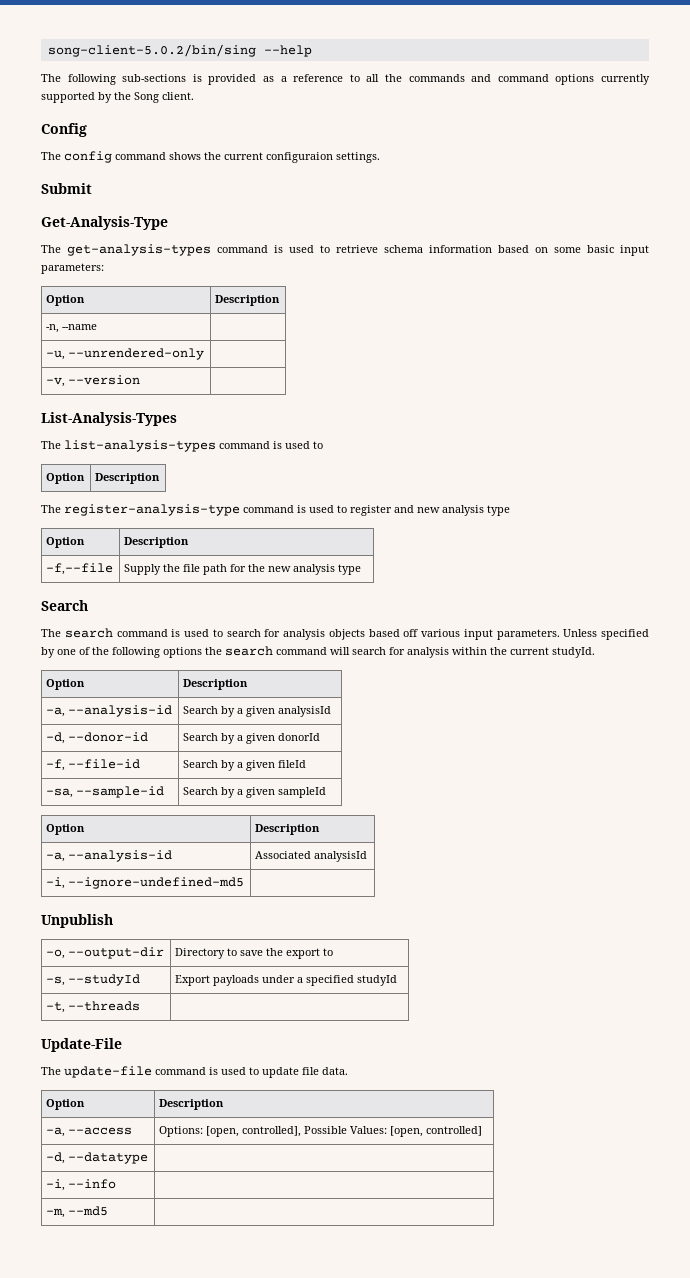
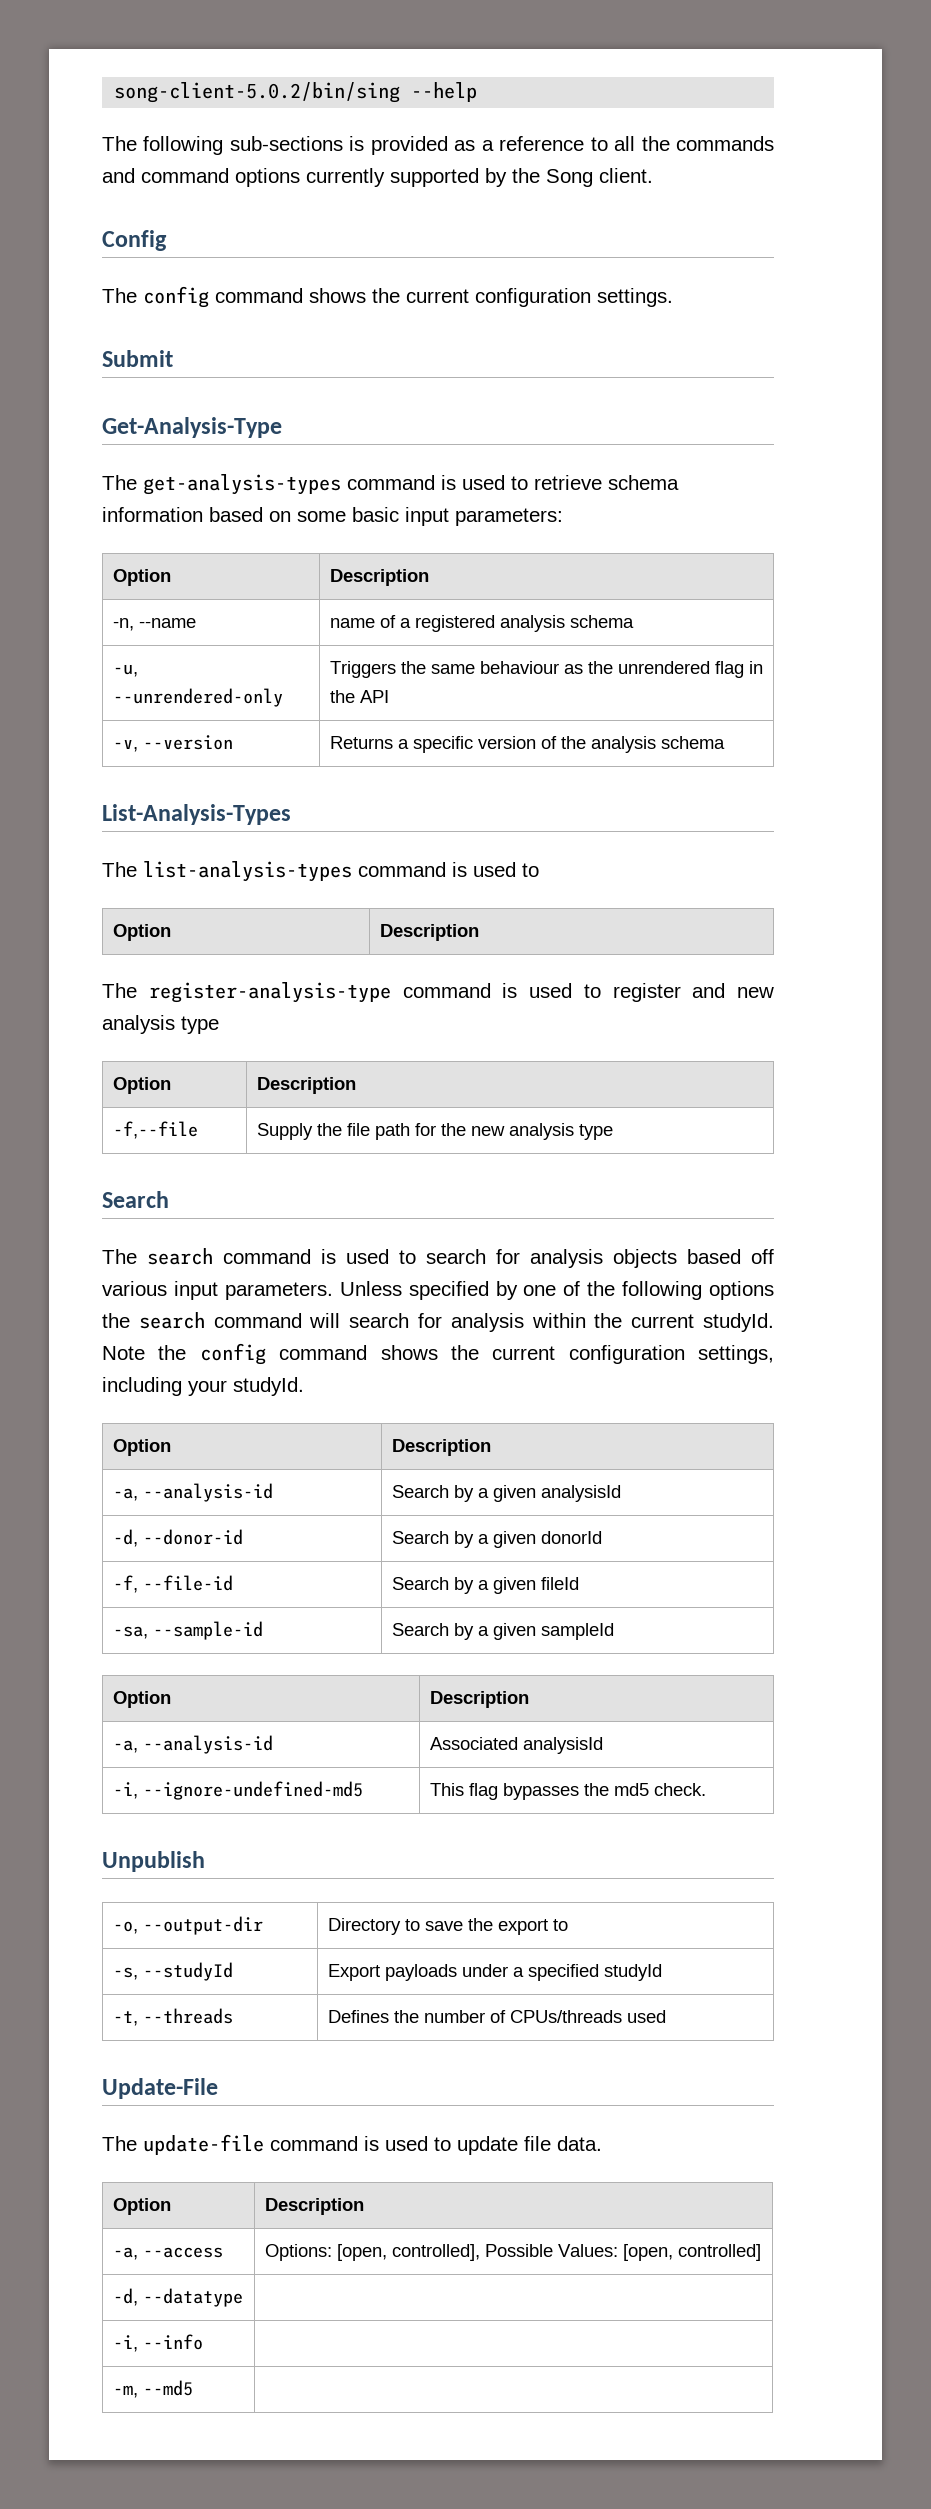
[266,152,333,163] configuraion -> [475,288,591,307] configuration
[46,348,205,360] [46,375,141,387] // -u, --unrendered-only | // -v, --version | -> [329,615,634,632] [112,664,138,677] [112,688,283,707] [329,661,763,678] [329,690,389,703] [112,735,233,752] [329,736,725,753] name of a registered analysis schema // -u, --unrendered-only | Triggers the same behaviour as the unrendered flag in the API // -v, --version | Returns a specific version of the analysis schema
(595, 652) none -> [102,1343,774,1365] [102,1377,304,1396] Note the config command shows the current configuration settings, including your studyId.
(245, 883) none -> [429,1783,706,1800] This flag bypasses the md5 check.
(141, 1006) none -> [327,2010,666,2023] Defines the number of CPUs/threads used

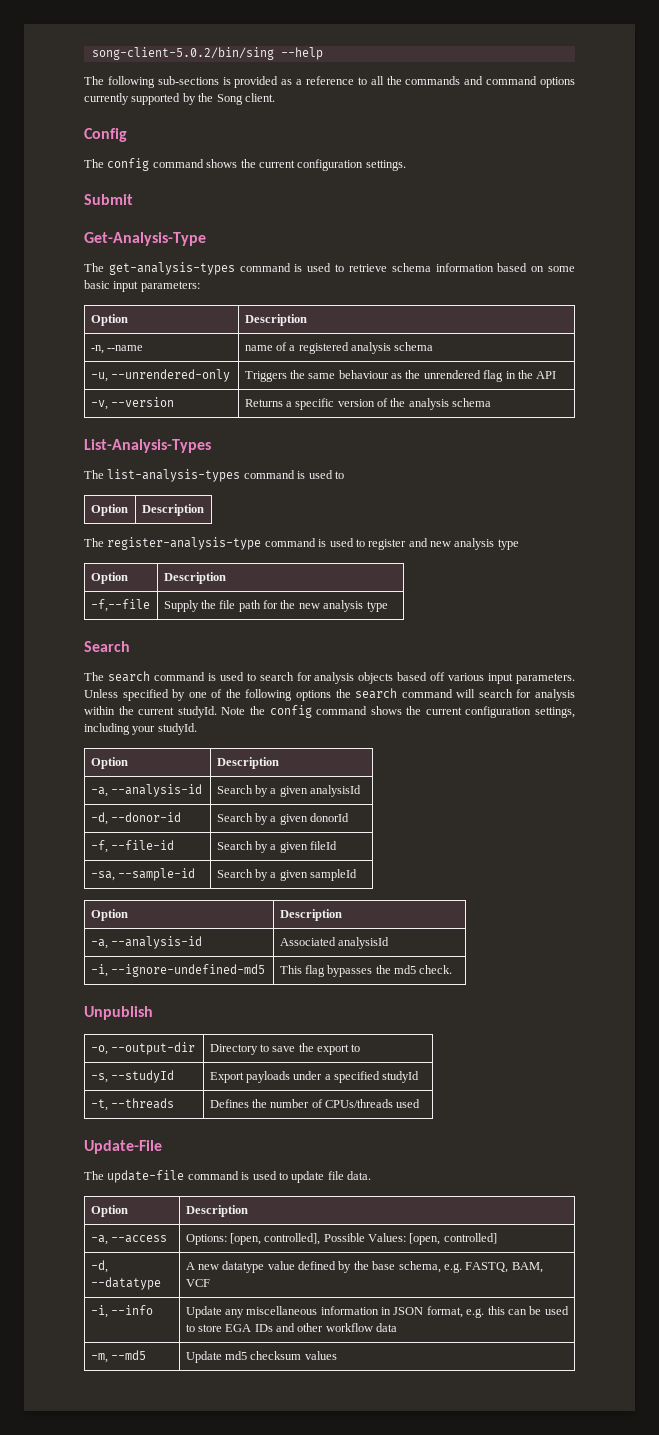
[112,2334,203,2352] [112,2380,193,2398] // -i, --info | // -m, --md5 | -> [185,1261,543,1273] [185,1279,210,1287] [90,1305,153,1318] [185,1306,569,1318] [185,1323,398,1332] [90,1350,146,1363] [185,1351,337,1363] A new datatype value defined by the base schema, e.g. FASTQ, BAM, VCF // -i, --info | Update any miscellaneous information in JSON format, e.g. this can be used to store EGA IDs and other workflow data // -m, --md5 | Update md5 checksum values

